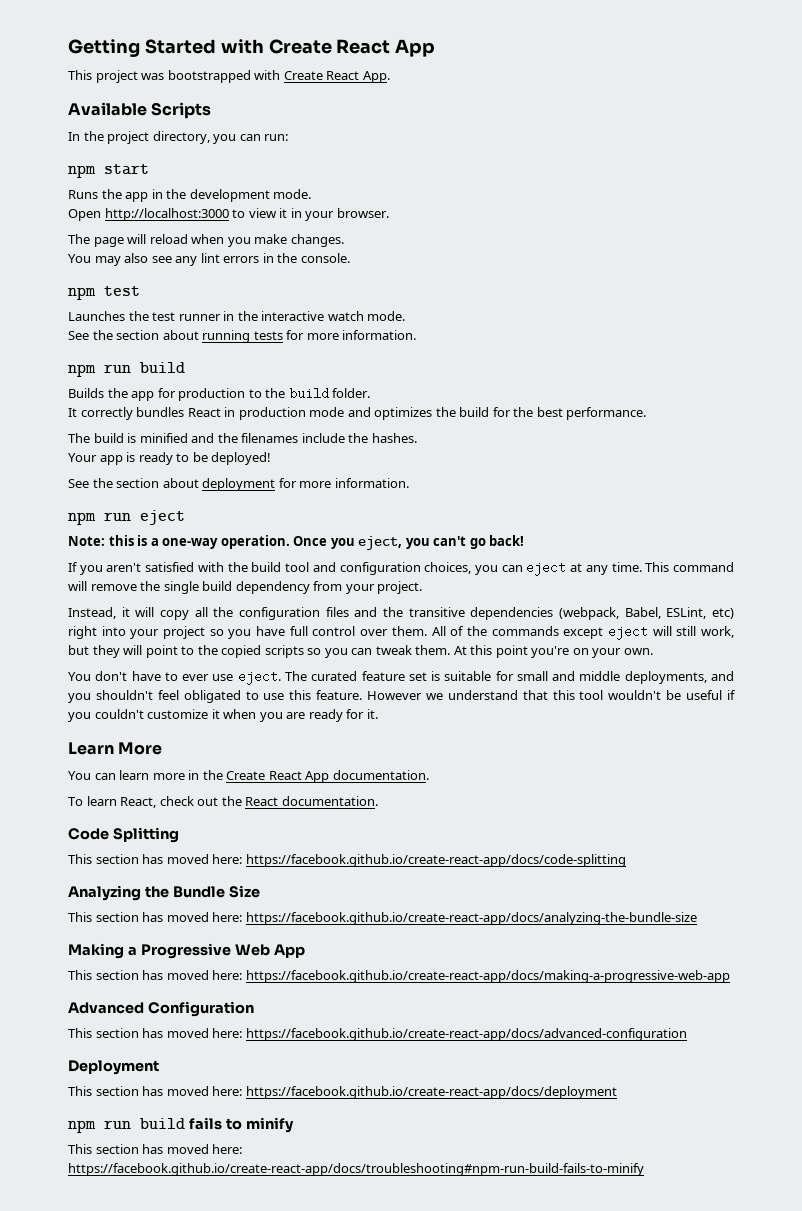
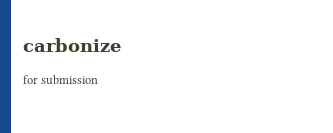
[68,39,436,57] [68,70,390,83] [68,102,212,119] [68,131,289,144] [68,164,149,178] [68,189,312,202] [68,208,389,221] [68,234,344,247] [68,253,350,266] [68,286,140,300] [68,311,406,321] [68,330,417,343] [68,362,185,377] [68,387,371,401] [68,407,647,420] [68,433,417,443] [68,452,272,465] [68,478,409,491] [68,510,185,525] [68,535,525,550] [68,561,734,576] [68,581,423,594] [68,607,734,620] [68,625,734,640] [68,645,653,658] [68,670,734,685] [68,690,736,703] [68,709,378,722] [68,742,163,755] [68,770,429,783] [68,796,378,808] [68,827,179,843] [68,854,626,867] [68,885,260,901] [68,912,697,925] [68,943,305,959] [68,970,730,983] [68,1001,254,1017] [68,1028,687,1041] [68,1060,159,1075] [68,1086,617,1099] [68,1117,294,1133] [68,1144,243,1154] [68,1163,644,1176] Getting Started with Create React App // This project was bootstrapped with Create React App. // Available Scripts // In the project directory, you can run: // npm start // Runs the app in the development mode. // Open http://localhost:3000 to view it in your browser. // The page will reload when you make changes. // You may also see any lint errors in the console. // npm test // Launches the test runner in the interactive watch mode. // See the section about running tests for more information. // npm run build // Builds the app for production to the build folder. // It correctly bundles React in production mode and optimizes the build for the best performance. // The build is minified and the filenames include the hashes. // Your app is ready to be deployed! // See the section about deployment for more information. // npm run eject // Note: this is a one-way operation. Once you eject, you can't go back! // If you aren't satisfied with the build tool and configuration choices, you can eject at any time. This command will remove the single build dependency from your project. // Instead, it will copy all the configuration files and the transitive dependencies (webpack, Babel, ESLint, etc) right into your project so you have full control over them. All of the commands except eject will still work, but they will point to the copied scripts so you can tweak them. At this point you're on your own. // You don't have to ever use eject. The curated feature set is suitable for small and middle deployments, and you shouldn't feel obligated to use this feature. However we understand that this tool wouldn't be useful if you couldn't customize it when you are ready for it. // Learn More // You can learn more in the Create React App documentation. // To learn React, check out the React documentation. // Code Splitting // This section has moved here: https://facebook.github.io/create-react-app/docs/code-splitting // Analyzing the Bundle Size // This section has moved here: https://facebook.github.io/create-react-app/docs/analyzing-the-bundle-size // Making a Progressive Web App // This section has moved here: https://facebook.github.io/create-react-app/docs/making-a-progressive-web-app // Advanced Configuration // This section has moved here: https://facebook.github.io/create-react-app/docs/advanced-configuration // Deployment // This section has moved here: https://facebook.github.io/create-react-app/docs/deployment // npm run build fails to minify // This section has moved here: https://facebook.github.io/create-react-app/docs/troubleshooting#npm-run-build-fails-to-minify -> [23,38,121,52] [23,75,99,85] carbonize // for submission

